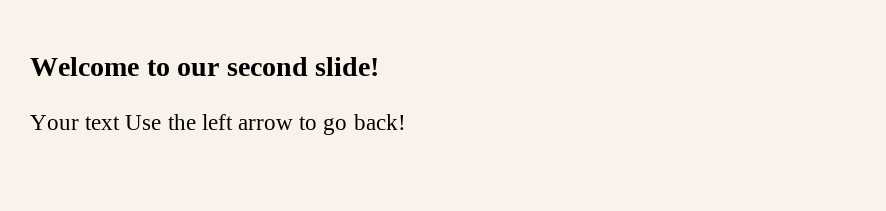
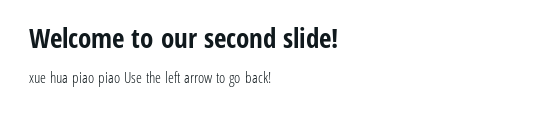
[30,115,121,130] Your text -> [29,71,121,87] xue hua piao piao

